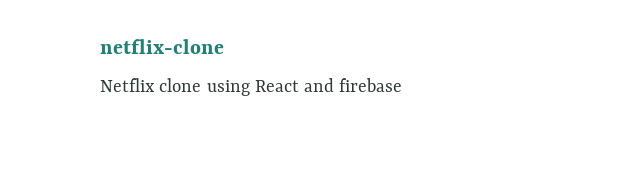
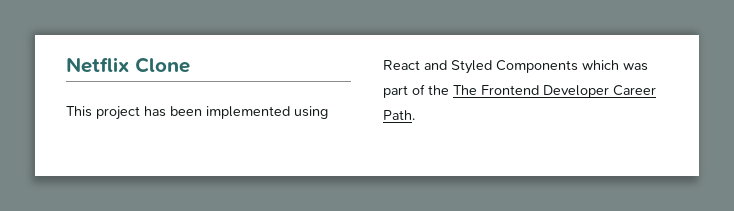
[100,39,224,54] [100,78,403,96] netflix-clone // Netflix clone using React and firebase -> [66,57,190,73] [66,106,328,120] [383,60,648,74] [383,84,656,98] [383,110,415,120] Netflix Clone // This project has been implemented using React and Styled Components which was part of the The Frontend Developer Career Path.

